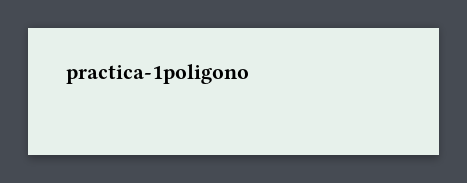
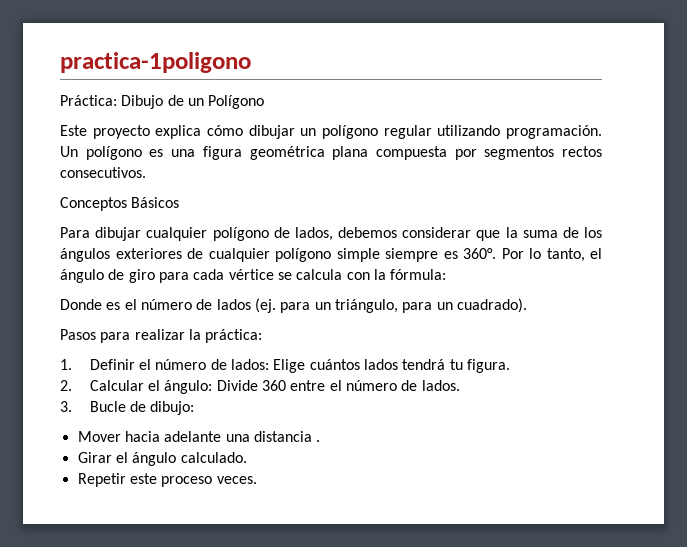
(249, 74) none -> [60,95,265,109] [60,125,602,139] [60,146,602,160] [60,167,146,178] [60,197,180,211] [60,227,602,241] [60,248,602,262] [60,269,447,283] [60,298,527,313] [60,329,263,343] [60,359,510,373] [60,380,460,394] [60,401,195,415] [77,431,321,442] [77,452,247,466] [77,473,257,487] // Práctica: Dibujo de un Polígono // Este proyecto explica cómo dibujar un polígono regular utilizando programación. Un polígono es una figura geométrica plana compuesta por segmentos rectos consecutivos. // Conceptos Básicos // Para dibujar cualquier polígono de lados, debemos considerar que la suma de los ángulos exteriores de cualquier polígono simple siempre es 360°. Por lo tanto, el ángulo de giro para cada vértice se calcula con la fórmula: // Donde es el número de lados (ej. para un triángulo, para un cuadrado). // Pasos para realizar la práctica: // 1. Definir el número de lados: Elige cuántos lados tendrá tu figura. // 2. Calcular el ángulo: Divide 360 entre el número de lados. // 3. Bucle de dibujo: // Mover hacia adelante una distancia . // Girar el ángulo calculado. // Repetir este proceso veces.

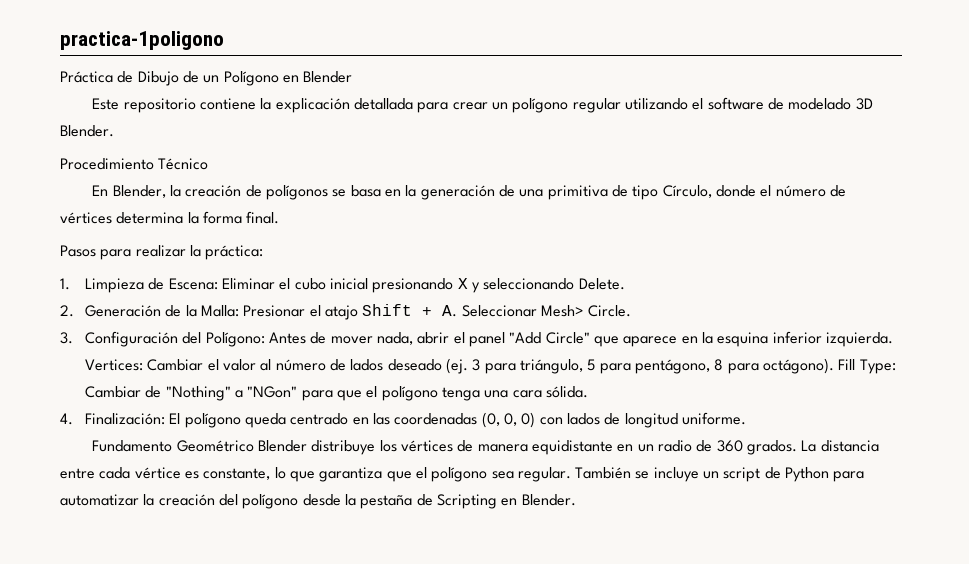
[60,95,117,106] Práctica: -> [60,71,134,83] Práctica de
(265, 102) none -> [282,71,353,83] en Blender
[92,125,602,139] [60,146,602,160] [60,167,146,178] [60,197,180,211] [60,227,602,241] [60,248,602,262] [60,269,447,283] [60,298,527,313] proyecto explica cómo dibujar un polígono regular utilizando programación. Un polígono es una figura geométrica plana compuesta por segmentos rectos consecutivos. // Conceptos Básicos // Para dibujar cualquier polígono de lados, debemos considerar que la suma de los ángulos exteriores de cualquier polígono simple siempre es 360°. Por lo tanto, el ángulo de giro para cada vértice se calcula con la fórmula: // Donde es el número de lados (ej. para un triángulo, para un cuadrado). -> [123,97,873,113] [60,125,114,137] [60,158,209,170] [92,185,846,200] [60,211,280,224] repositorio contiene la explicación detallada para crear un polígono regular utilizando el software de modelado 3D Blender. // Procedimiento Técnico // En Blender, la creación de polígonos se basa en la generación de una primitiva de tipo Círculo, donde el número de vértices determina la forma final.
[89,359,510,373] [60,380,460,394] [60,401,195,415] [77,431,321,442] [77,452,247,466] [77,473,257,487] Definir el número de lados: Elige cuántos lados tendrá tu figura. // 2. Calcular el ángulo: Divide 360 entre el número de lados. // 3. Bucle de dibujo: // Mover hacia adelante una distancia . // Girar el ángulo calculado. // Repetir este proceso veces. -> [85,278,625,293] [60,304,632,320] [60,331,893,347] [85,358,896,374] [85,386,588,401] [60,412,746,428] [92,440,879,455] [60,467,865,482] [60,494,576,509] Limpieza de Escena: Eliminar el cubo inicial presionando X y seleccionando Delete. // 2. Generación de la Malla: Presionar el atajo Shift + A. Seleccionar Mesh> Circle. // 3. Configuración del Polígono: Antes de mover nada, abrir el panel "Add Circle" que aparece en la esquina inferior izquierda. Vertices: Cambiar el valor al número de lados deseado (ej. 3 para triángulo, 5 para pentágono, 8 para octágono). Fill Type: Cambiar de "Nothing" a "NGon" para que el polígono tenga una cara sólida. // 4. Finalización: El polígono queda centrado en las coordenadas (0, 0, 0) con lados de longitud uniforme. // Fundamento Geométrico Blender distribuye los vértices de manera equidistante en un radio de 360 grados. La distancia entre cada vértice es constante, lo que garantiza que el polígono sea regular. También se incluye un script de Python para automatizar la creación del polígono desde la pestaña de Scripting en Blender.

